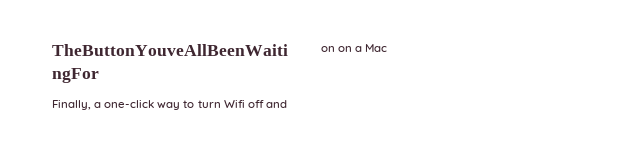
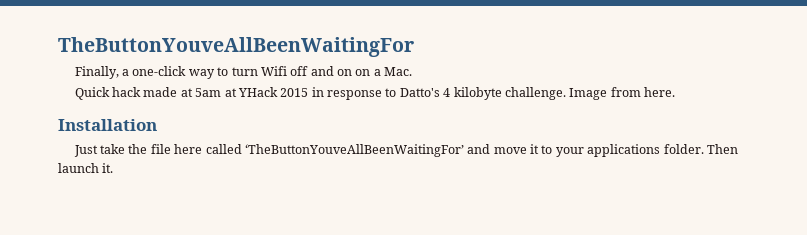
[365,44,388,52] Mac -> [384,67,413,76] [74,87,676,100] [58,119,157,131] [73,144,738,157] [58,163,114,173] Mac. // Quick hack made at 5am at YHack 2015 in response to Datto's 4 kilobyte challenge. Image from here. // Installation // Just take the file here called ‘TheButtonYouveAllBeenWaitingFor’ and move it to your applications folder. Then launch it.

